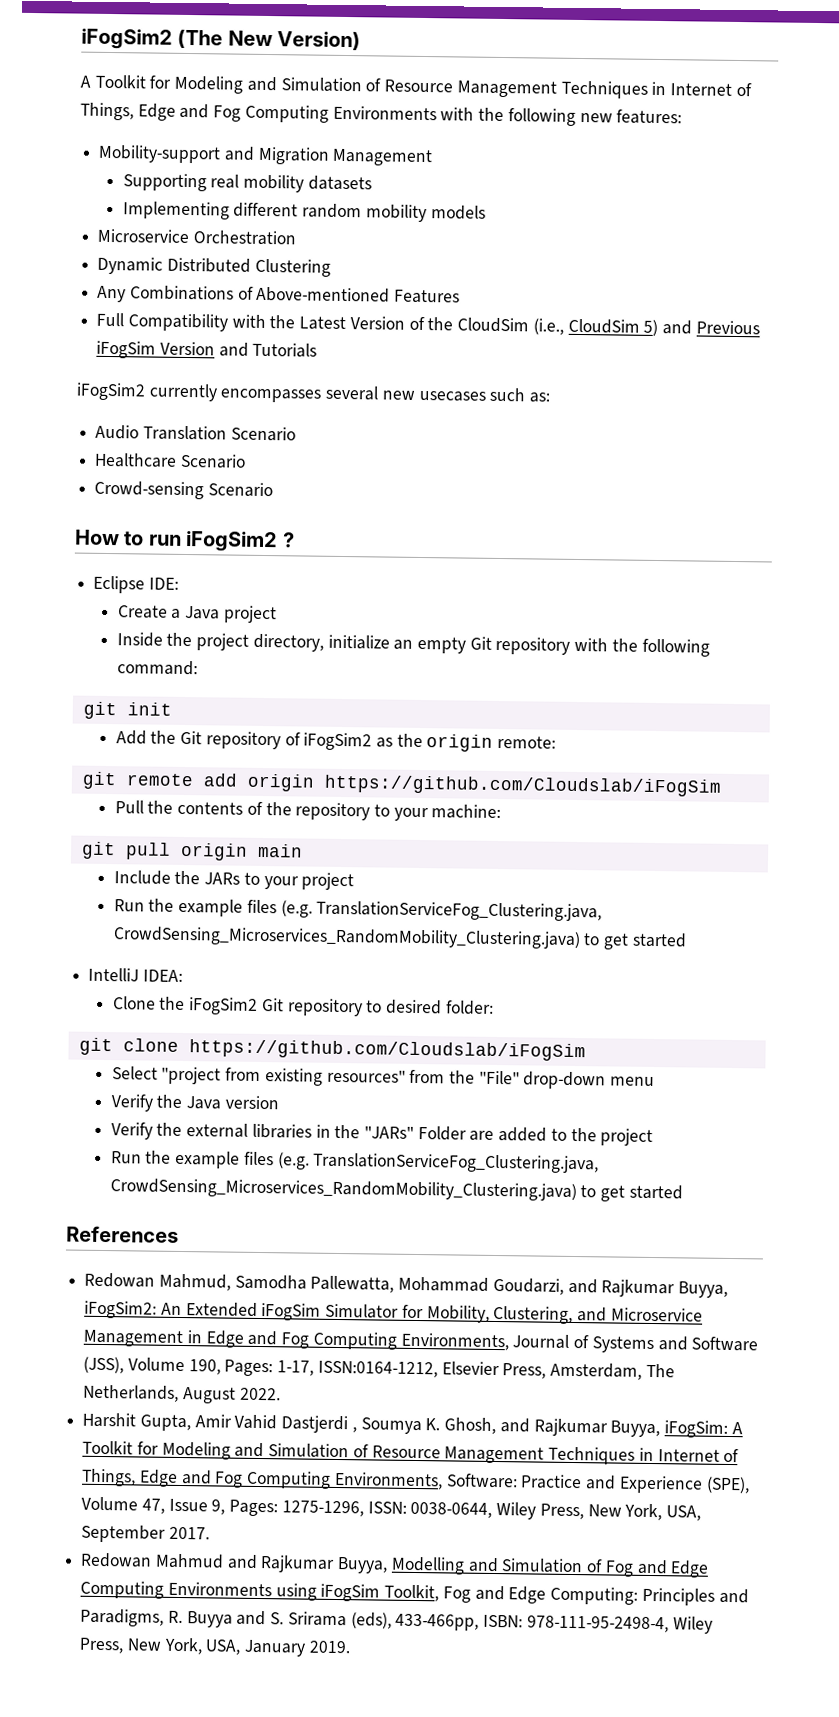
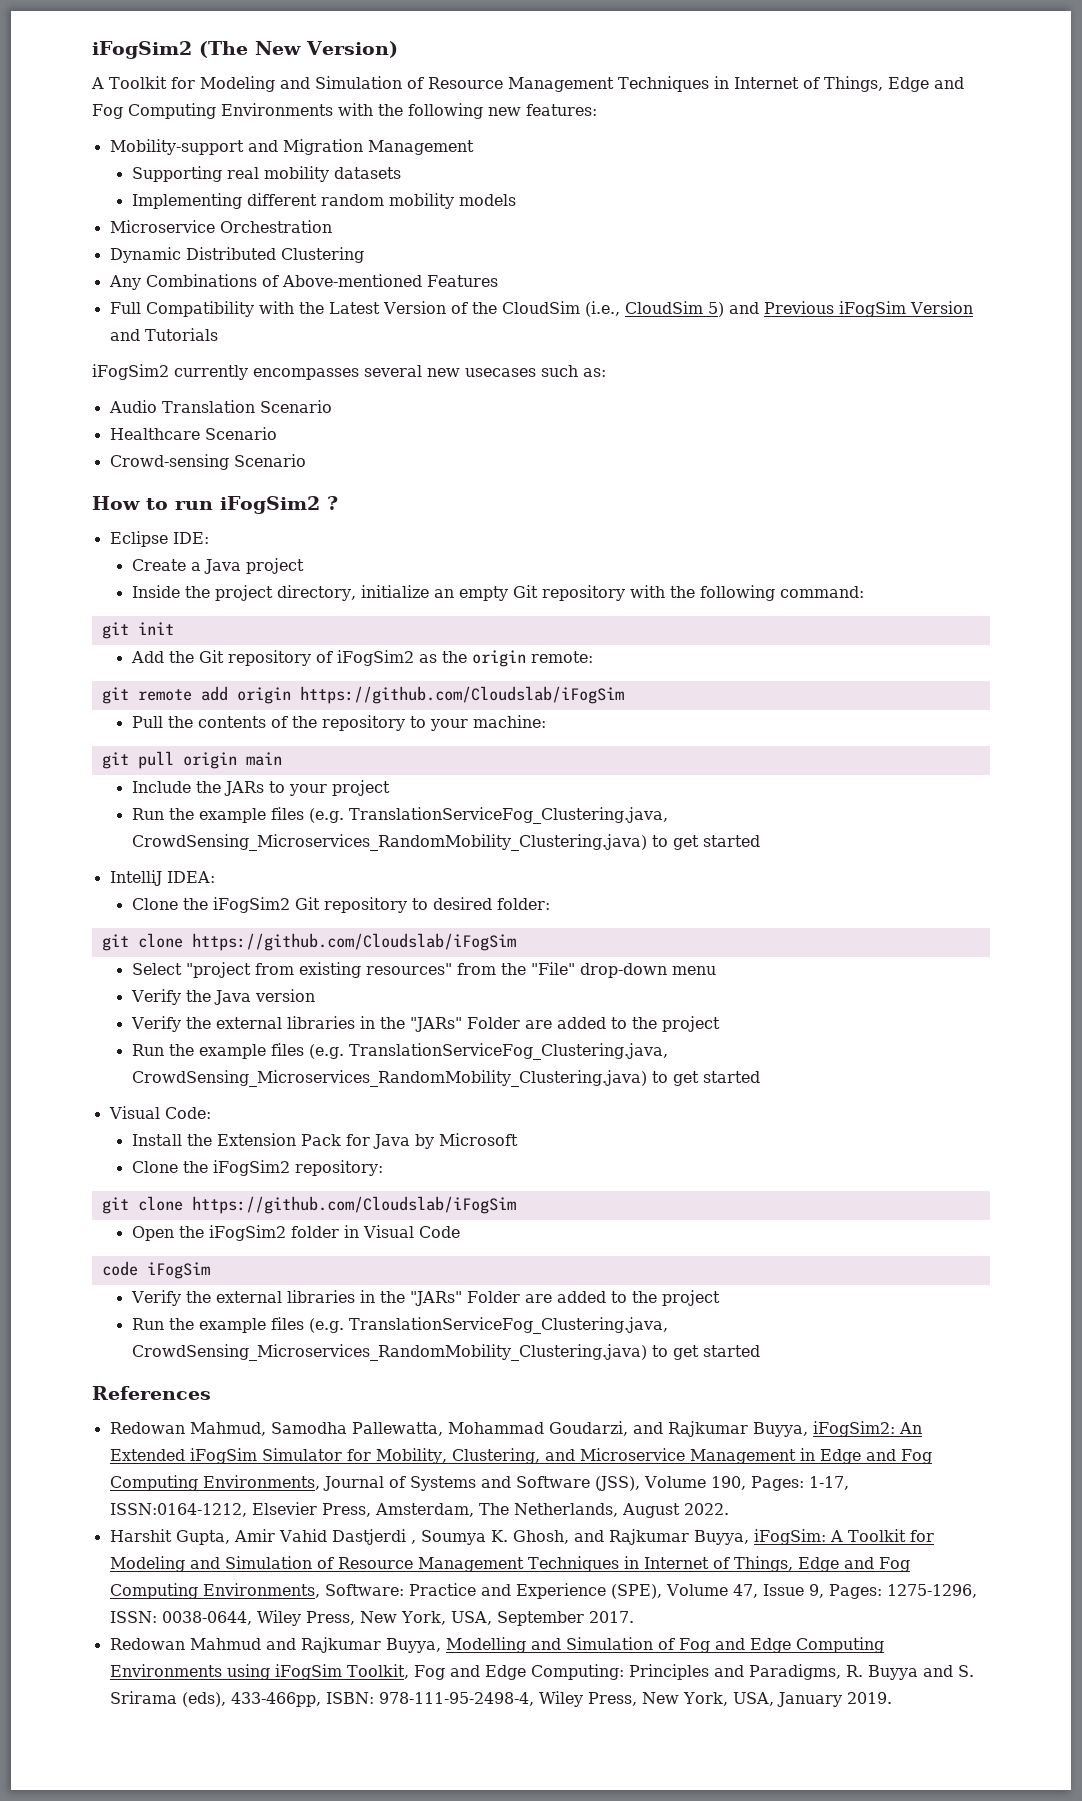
(683, 1192) none -> [108,1106,211,1119] [131,1133,518,1149] [131,1160,383,1176] [101,1196,516,1214] [131,1225,460,1241] [101,1261,210,1279] [130,1290,720,1306] [131,1317,668,1334] [131,1344,760,1361] // Visual Code: // Install the Extension Pack for Java by Microsoft // Clone the iFogSim2 repository: // git clone https://github.com/Cloudslab/iFogSim // Open the iFogSim2 folder in Visual Code // code iFogSim // Verify the external libraries in the "JARs" Folder are added to the project // Run the example files (e.g. TranslationServiceFog_Clustering.java, CrowdSensing_Microservices_RandomMobility_Clustering.java) to get started

